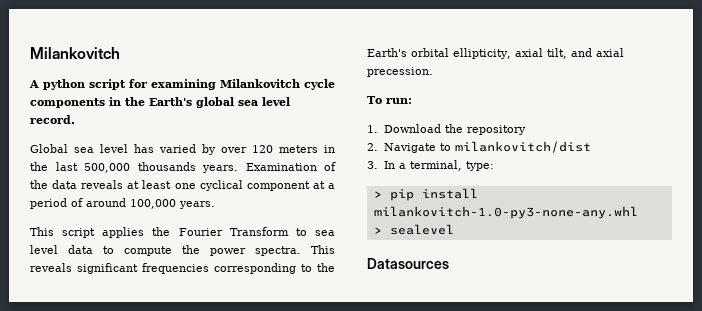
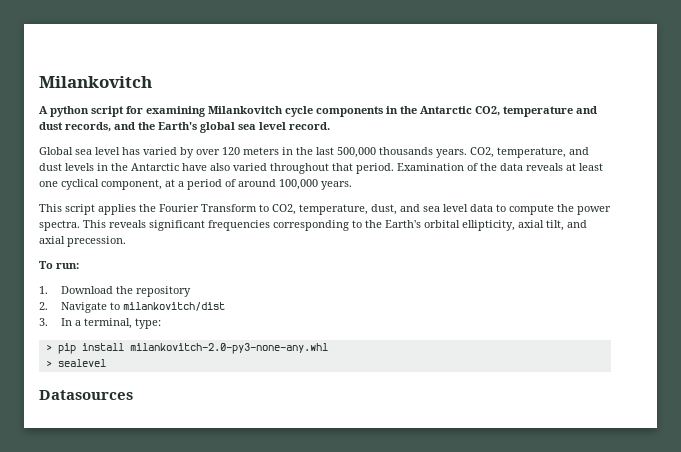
(145, 101) none -> [420,106,597,117] [39,122,155,132] Antarctic CO2, temperature and dust records, and the
(238, 169) none -> [470,147,589,158] [39,163,394,174] CO2, temperature, and dust levels in the Antarctic have also varied throughout that period.
[246,181,310,191] component -> [101,179,162,190] component,
(307, 232) none -> [272,204,420,215] CO2, temperature, dust, and
[373,206,638,219] milankovitch-1.0-py3-none-any.whl -> [129,343,328,354] milankovitch-2.0-py3-none-any.whl

